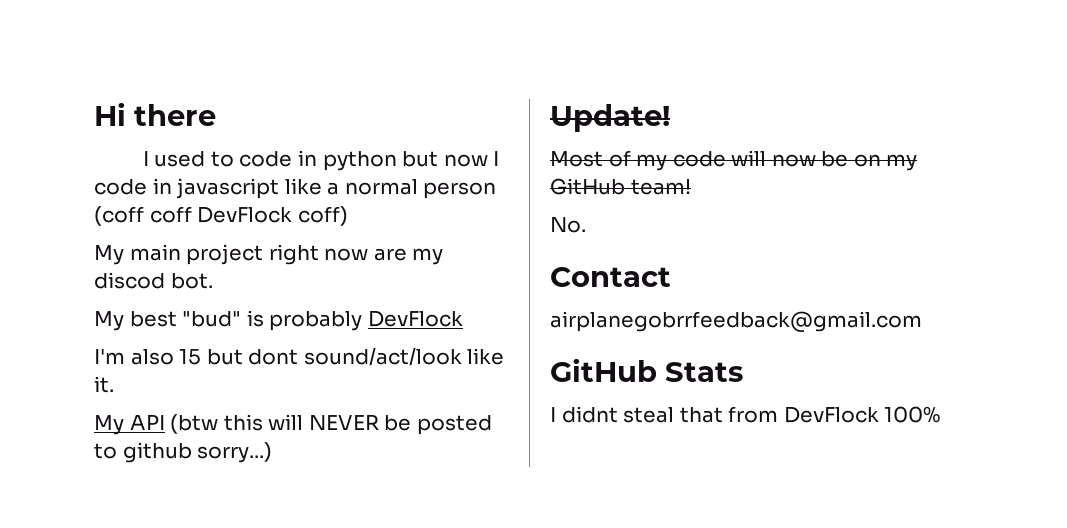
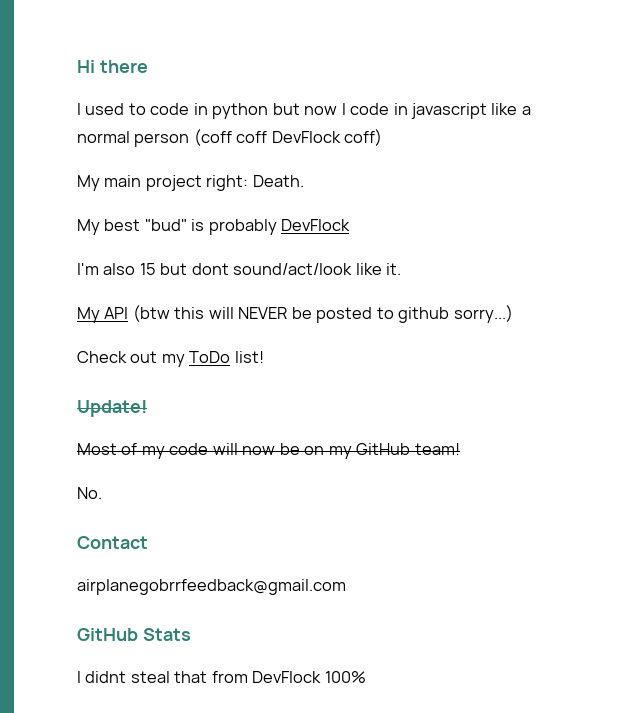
[268,244,444,265] [94,272,213,289] right now are my discod bot. -> [206,175,304,191] right: Death.
(273, 452) none -> [77,351,264,367] // Check out my ToDo list!

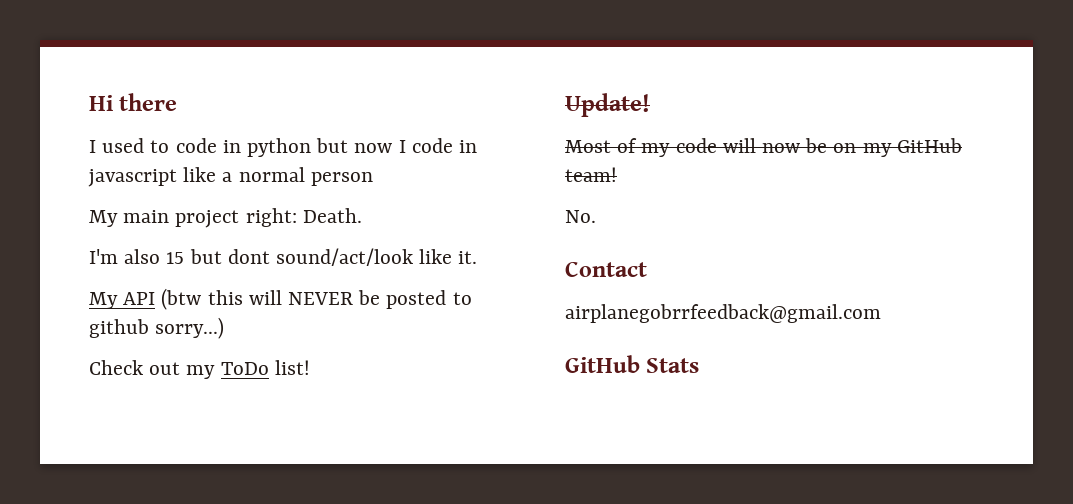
[193,129,383,146] (coff coff DevFlock coff) -> (373, 179) none
[77,219,351,235] // My best "bud" is probably DevFlock -> (362, 215) none
[77,671,366,683] // I didnt steal that from DevFlock 100% -> (700, 365) none

